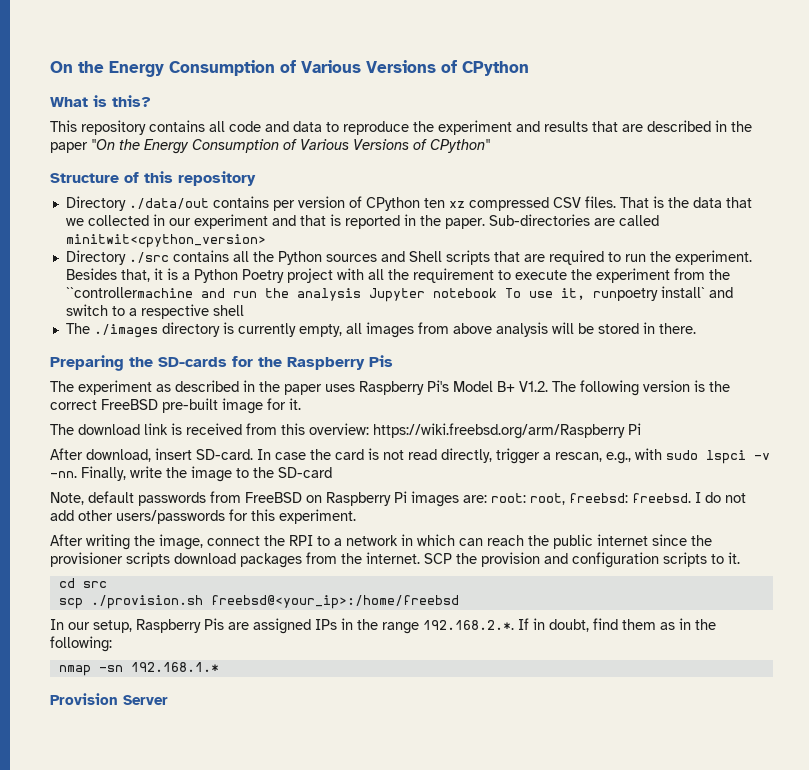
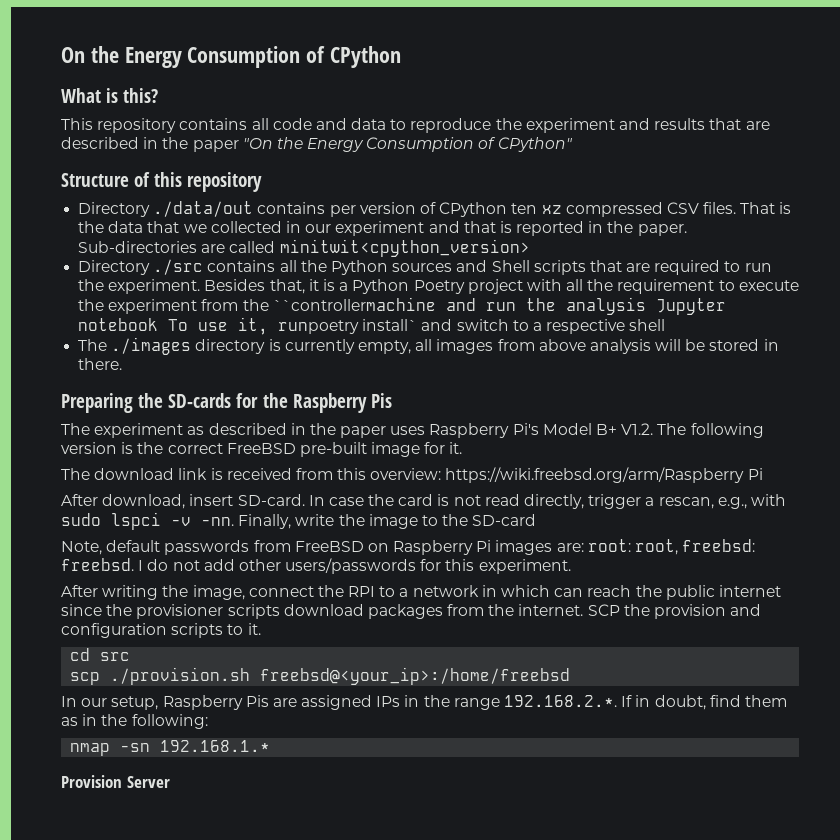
[301,60,457,73] Various Versions of -> (326, 54) none
[300,139,427,150] Various Versions of -> (497, 143) none

